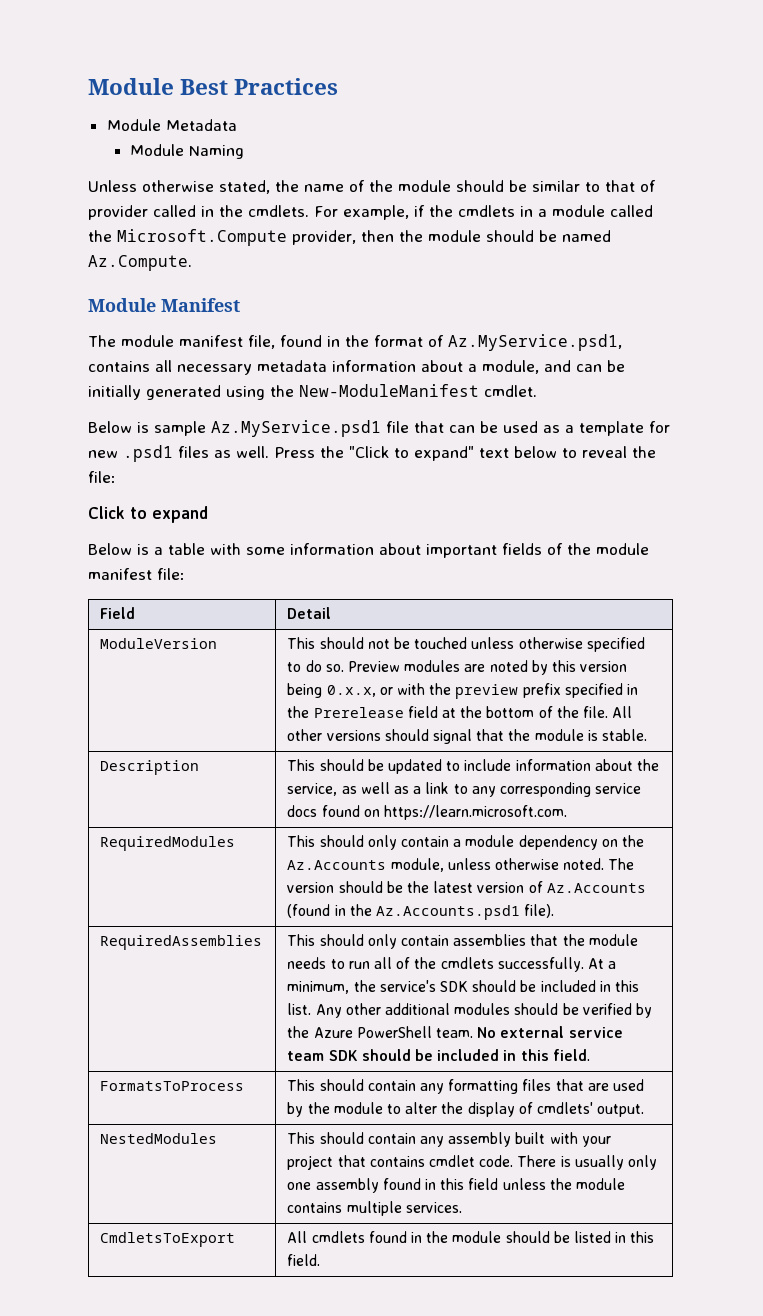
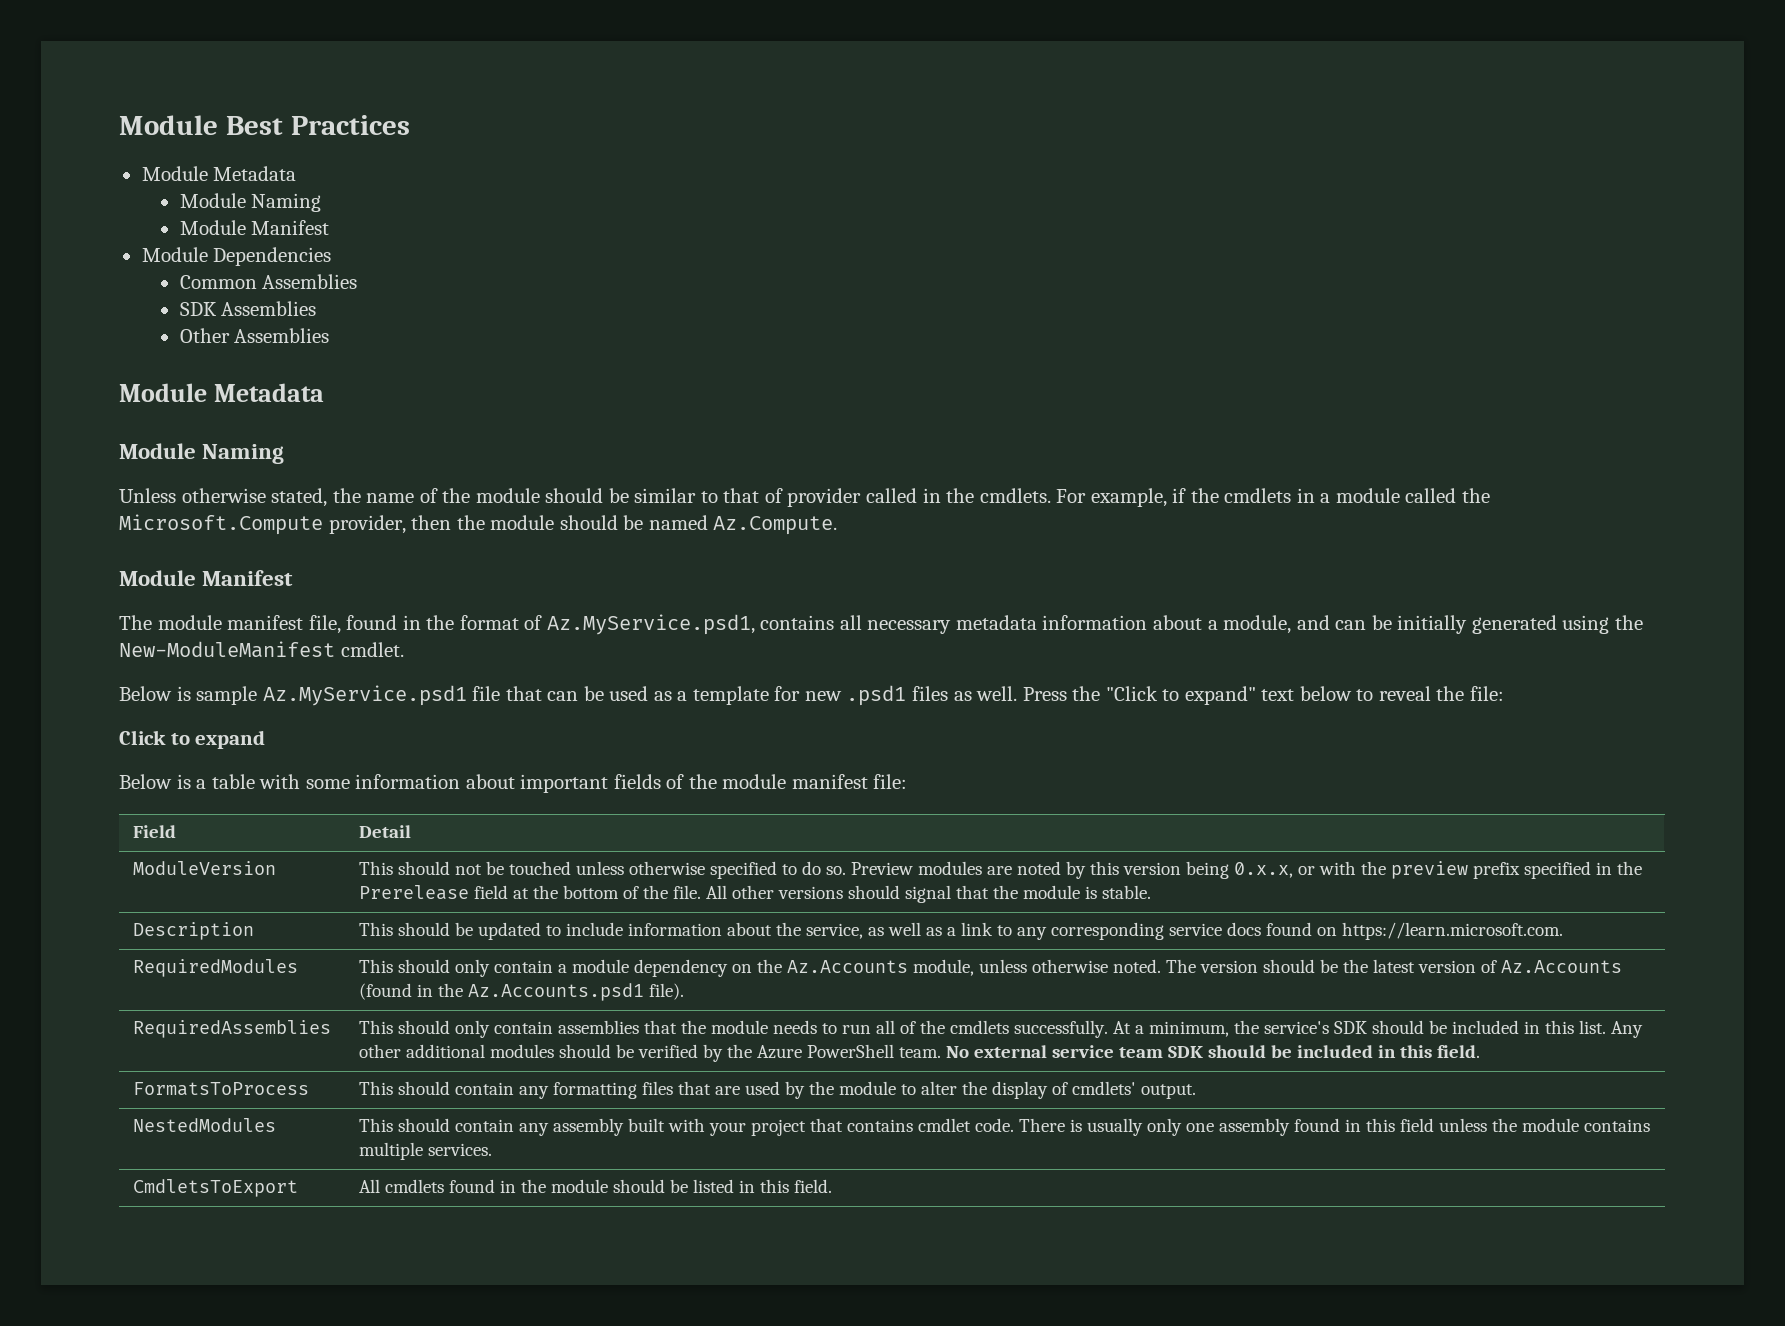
(244, 152) none -> [179,220,330,235] [141,247,332,266] [179,274,358,289] [179,301,317,316] [179,328,330,343] [119,383,324,402] [119,443,285,464] // Module Manifest // Module Dependencies // Common Assemblies // SDK Assemblies // Other Assemblies // Module Metadata // Module Naming

